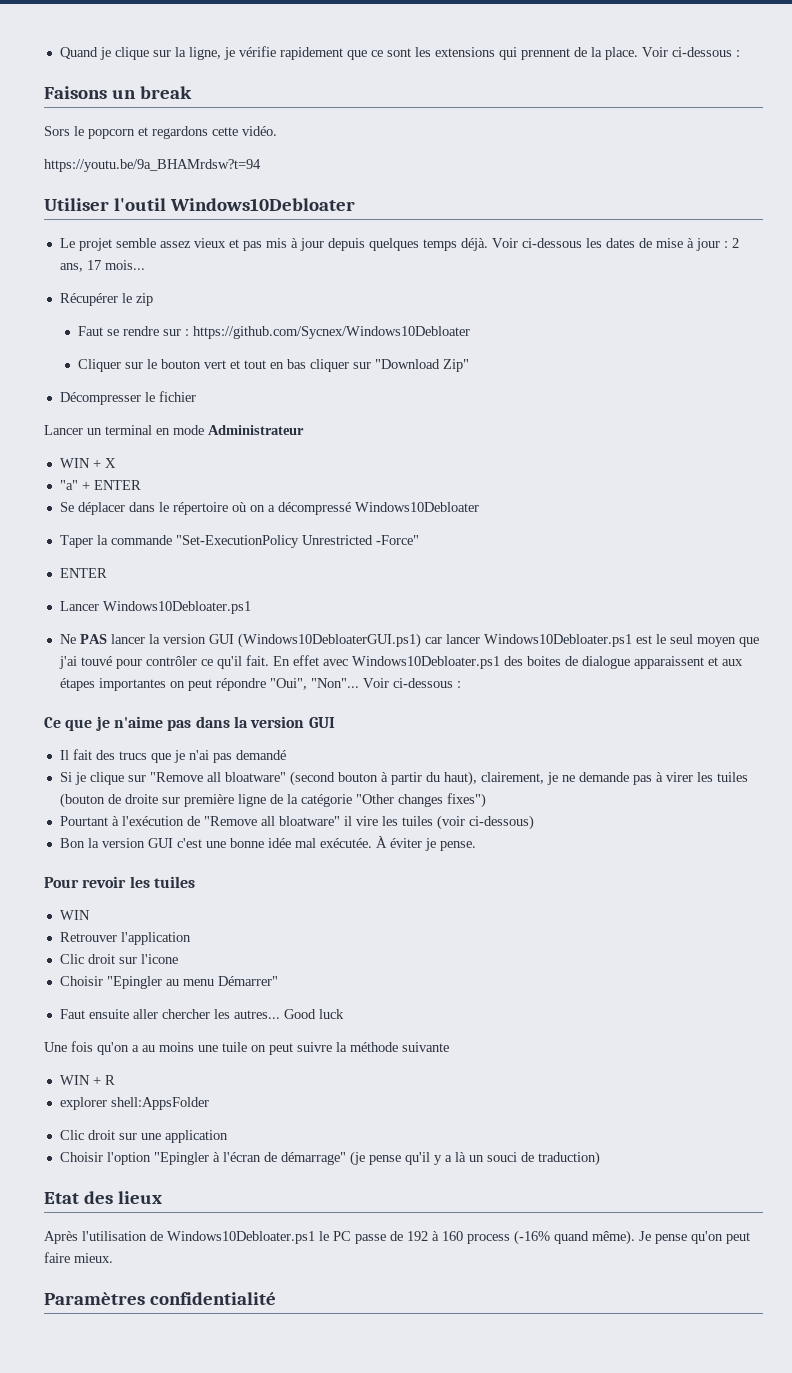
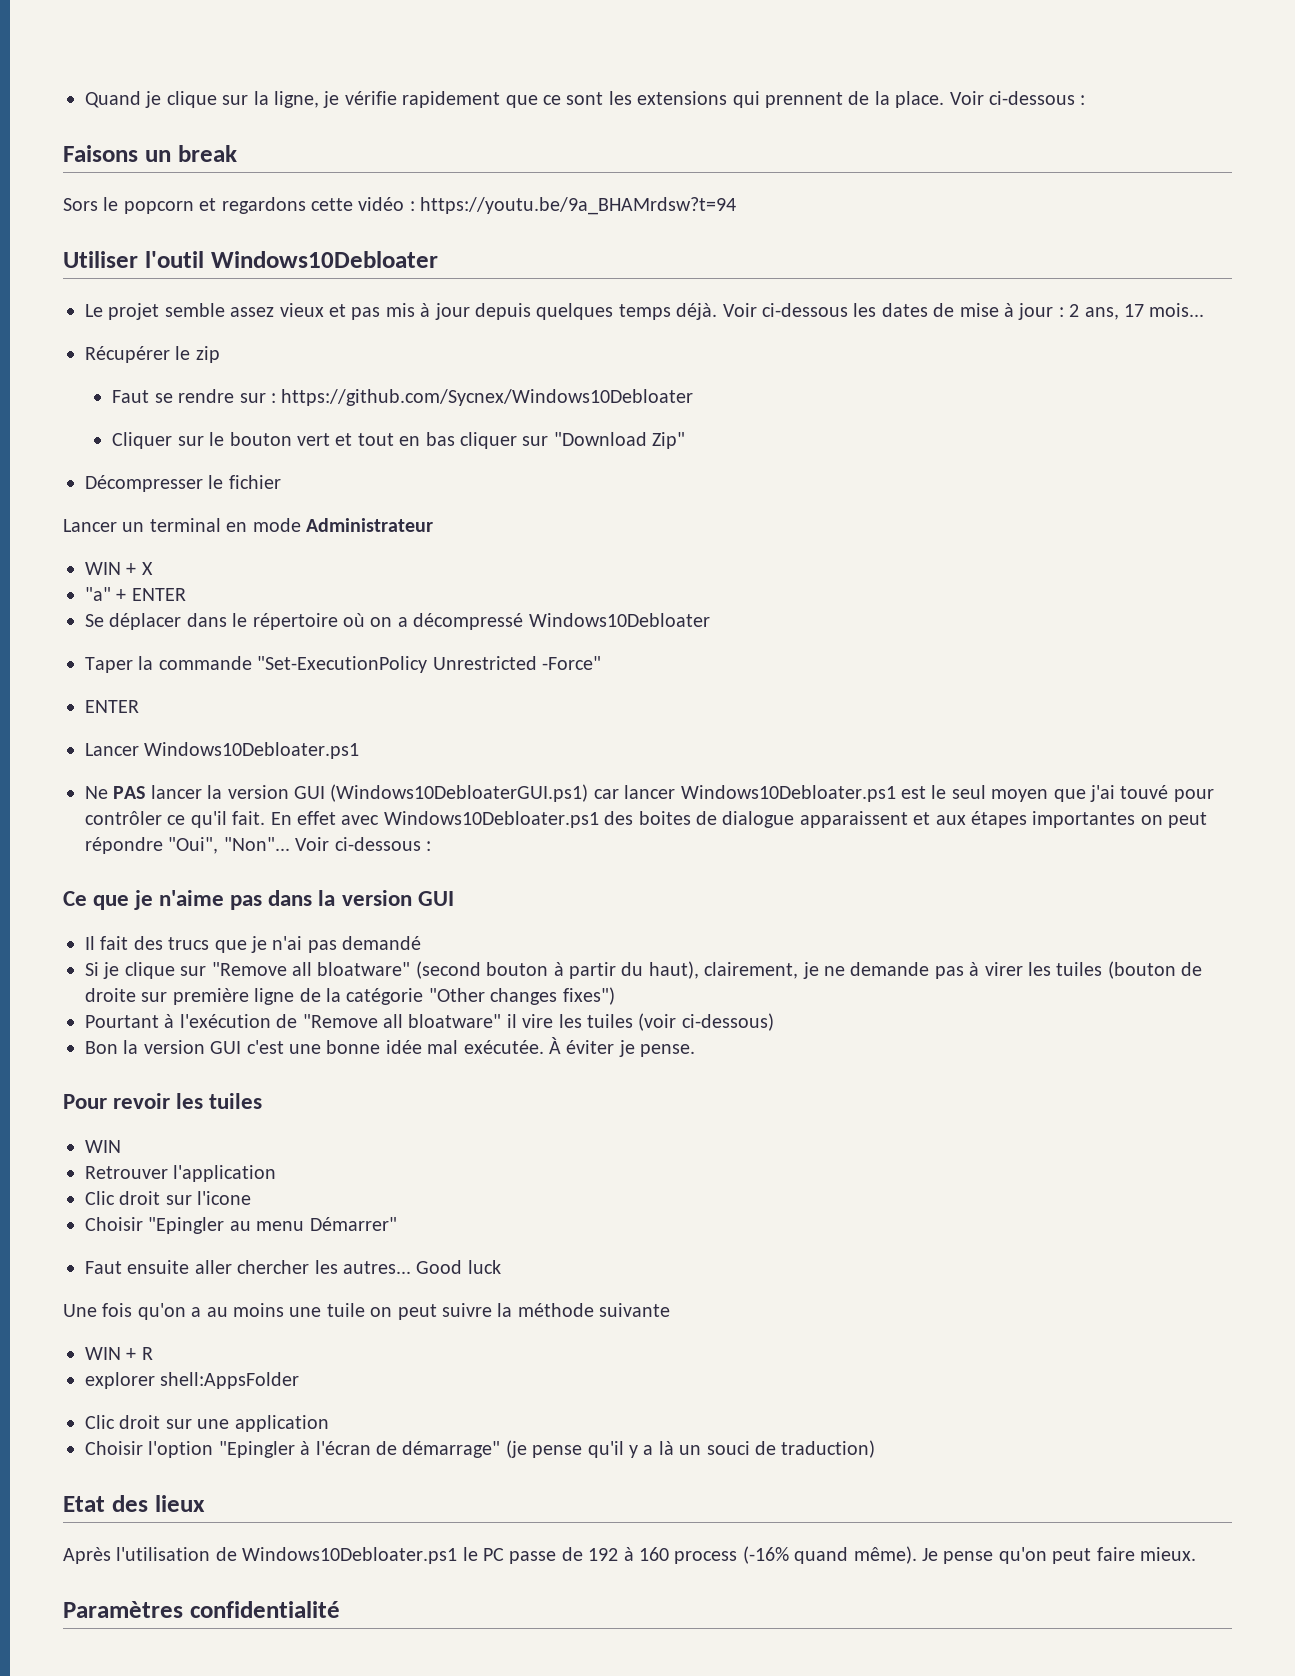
[242,126,277,136] vidéo. // -> [358,197,415,211] vidéo :

